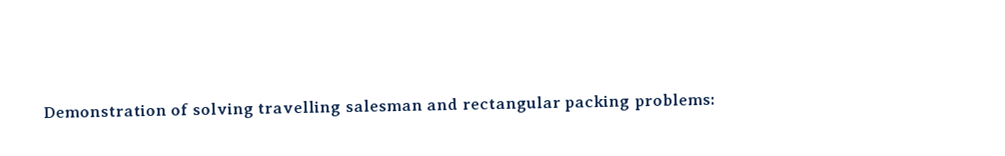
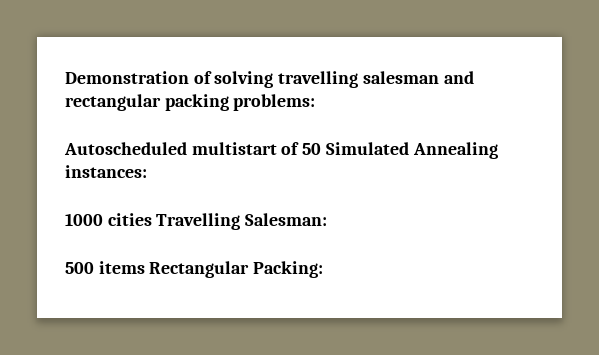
(715, 101) none -> [64,142,498,159] [65,165,147,178] [65,213,328,230] [65,261,324,278] // Autoscheduled multistart of 50 Simulated Annealing instances: // 1000 cities Travelling Salesman: // 500 items Rectangular Packing:

